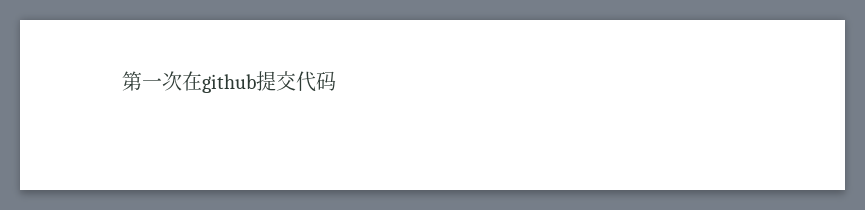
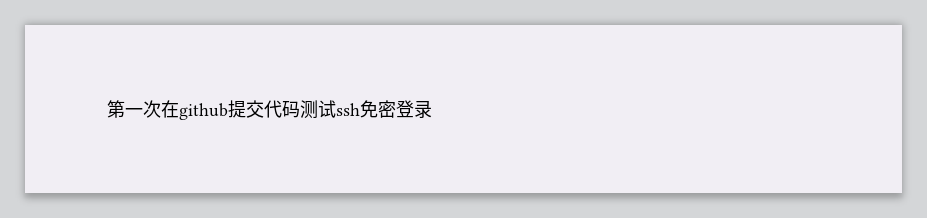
(336, 81) none -> [299,100,432,119] 测试ssh免密登录

